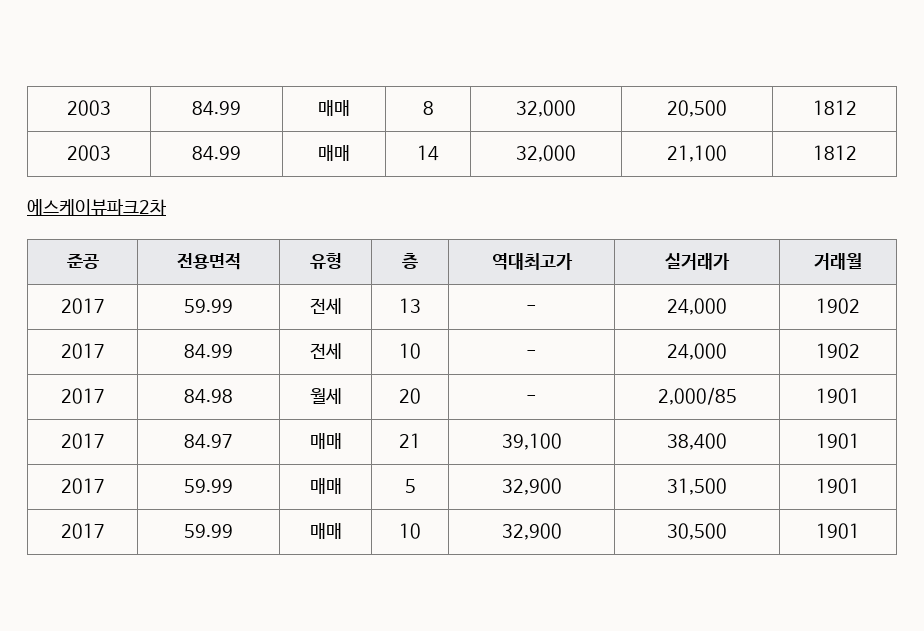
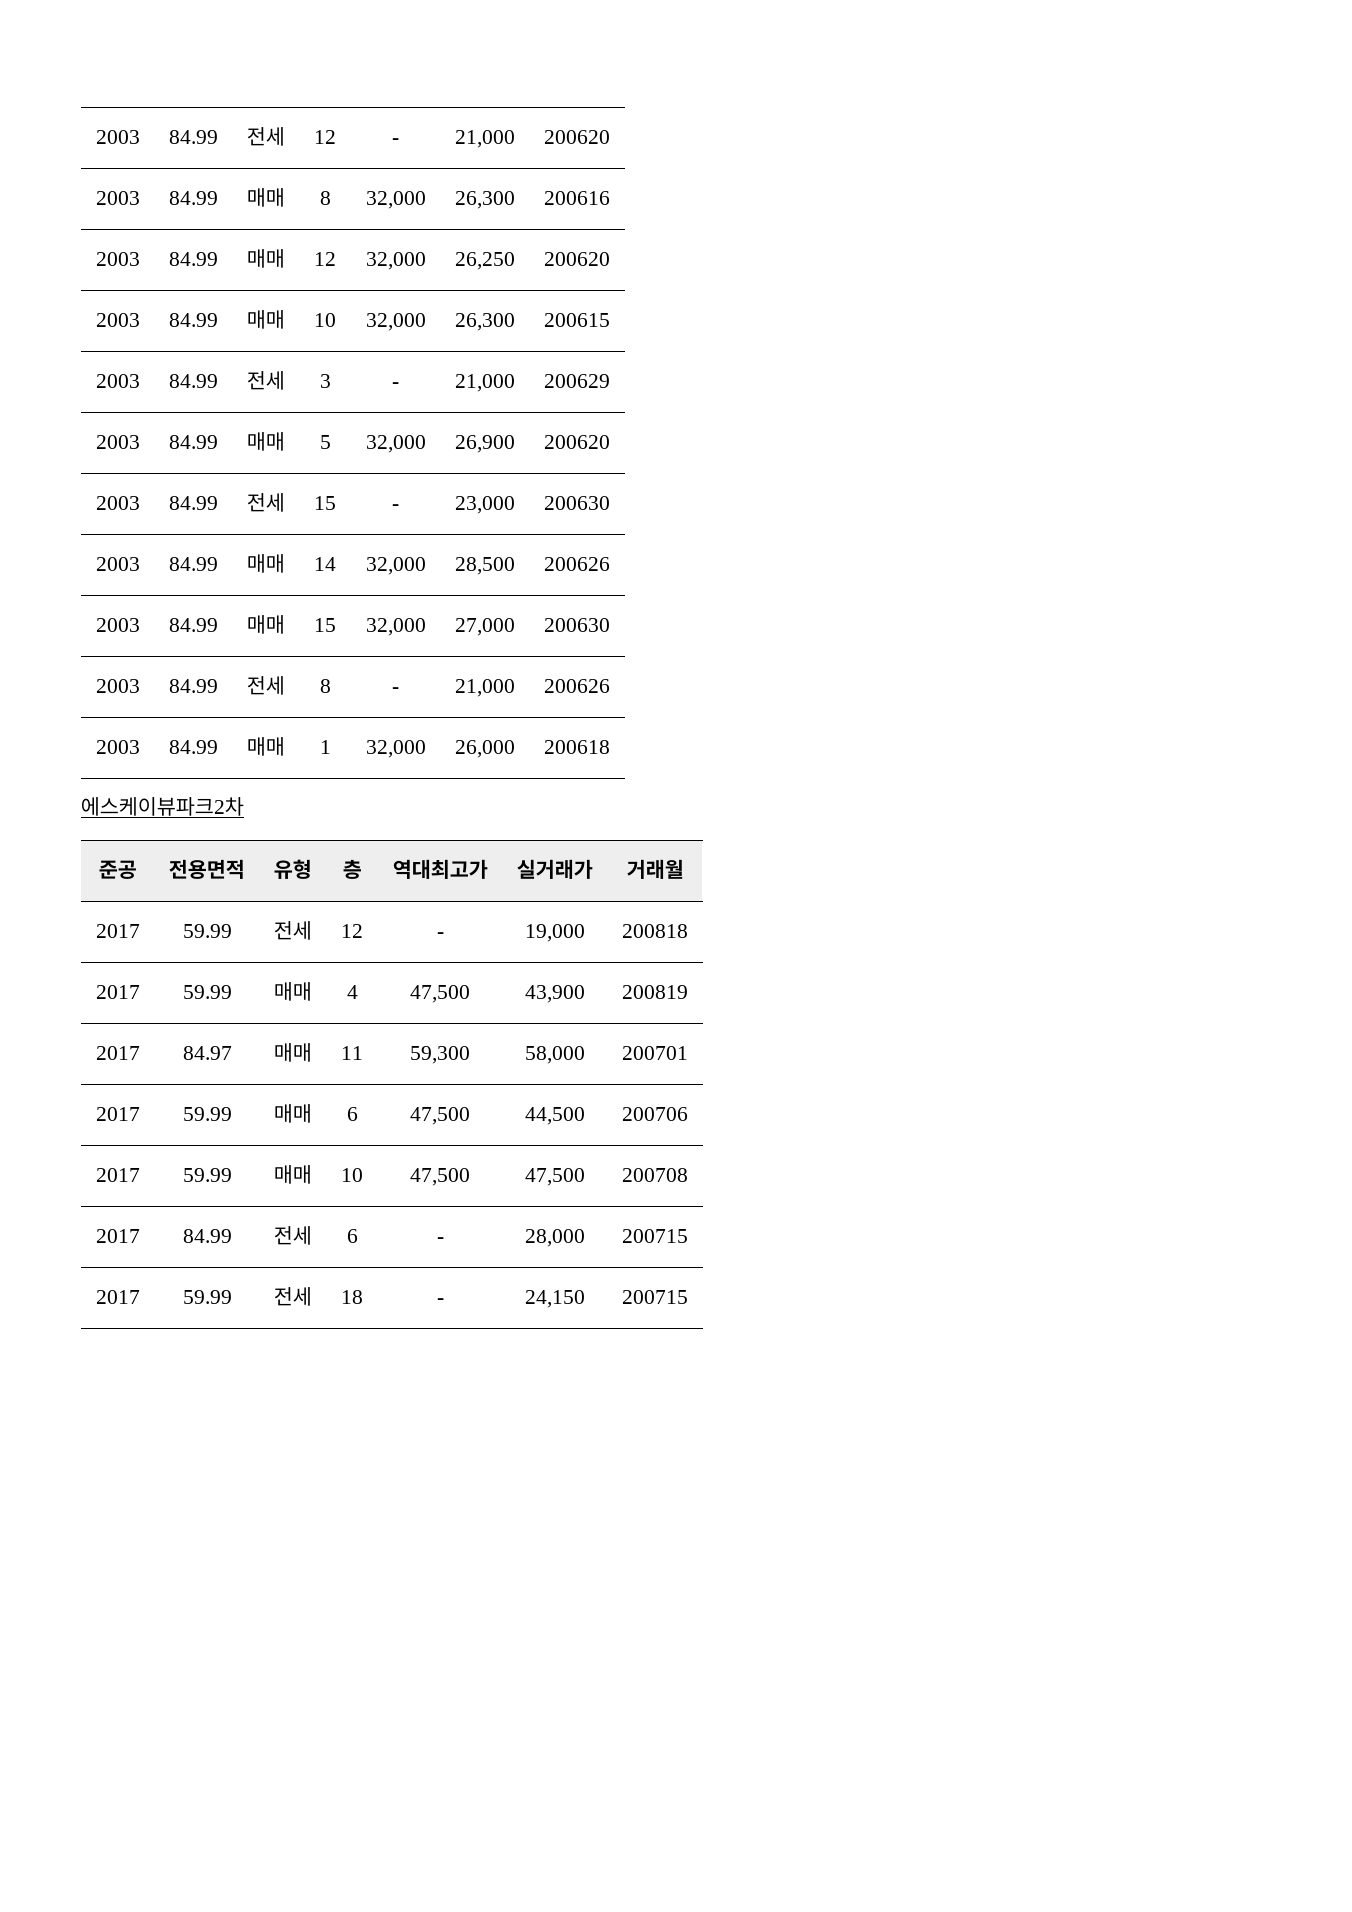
[67,100,111,116] [191,101,241,116] [318,100,350,116] [422,101,434,115] [516,100,576,117] [667,100,727,117] [812,100,857,115] 2003 | 84.99 | 매매 | 8 | 32,000 | 20,500 | 1812 -> [96,130,140,144] [169,130,218,144] [246,127,285,146] [314,130,336,144] [392,138,399,144] [455,130,515,148] [544,130,610,144] [96,191,140,205] [169,191,218,205] [246,188,285,207] [319,191,331,205] [365,191,426,209] [455,191,515,209] [544,191,610,205] [96,252,140,266] [169,252,218,266] [246,249,285,268] [314,252,336,266] [365,252,426,270] [455,252,515,270] [544,252,610,266] [96,313,140,327] [169,313,218,327] [246,310,285,329] [314,313,336,327] [365,313,426,331] [455,313,515,331] [544,313,610,327] [96,374,140,388] [169,374,218,388] [246,371,285,390] [319,374,331,388] [392,382,399,388] [455,374,515,392] [544,374,610,388] [96,435,140,449] [169,435,218,449] [246,432,285,451] [319,435,331,449] [365,435,426,453] [455,435,515,453] [544,435,610,449] [96,496,140,510] [169,496,218,510] [246,493,285,512] [314,496,336,510] [392,504,399,510] [455,496,515,514] [544,496,610,510] 2003 | 84.99 | 전세 | 12 | - | 21,000 | 200620 // 2003 | 84.99 | 매매 | 8 | 32,000 | 26,300 | 200616 // 2003 | 84.99 | 매매 | 12 | 32,000 | 26,250 | 200620 // 2003 | 84.99 | 매매 | 10 | 32,000 | 26,300 | 200615 // 2003 | 84.99 | 전세 | 3 | - | 21,000 | 200629 // 2003 | 84.99 | 매매 | 5 | 32,000 | 26,900 | 200620 // 2003 | 84.99 | 전세 | 15 | - | 23,000 | 200630
[667,145,727,162] [812,145,857,160] 21,100 | 1812 -> [455,557,515,575] [544,557,610,571] [96,618,140,632] [169,618,218,632] [246,615,285,634] [314,618,336,632] [365,618,426,636] [455,618,515,636] [544,618,610,632] [96,679,140,693] [169,679,218,693] [246,676,285,695] [319,679,331,693] [392,687,399,693] [455,679,515,697] [544,679,610,693] [96,740,140,754] [169,740,218,754] [246,737,285,756] [319,740,331,754] [365,740,426,758] [455,740,515,758] [544,740,610,754] 28,500 | 200626 // 2003 | 84.99 | 매매 | 15 | 32,000 | 27,000 | 200630 // 2003 | 84.99 | 전세 | 8 | - | 21,000 | 200626 // 2003 | 84.99 | 매매 | 1 | 32,000 | 26,000 | 200618
[399,298,421,313] [526,305,537,312] [667,298,727,315] [816,298,860,314] [60,343,105,359] [183,344,233,359] [309,343,342,359] [399,343,421,359] [526,350,537,357] [667,343,727,360] [816,343,860,359] [60,388,105,404] [183,389,233,404] [309,388,342,404] [399,388,421,404] [526,395,537,402] [657,387,737,405] [816,388,860,404] 13 | - | 24,000 | 1902 // 2017 | 84.99 | 전세 | 10 | - | 24,000 | 1902 // 2017 | 84.98 | 월세 | 20 | - | 2,000/85 | 1901 -> [341,924,363,938] [436,932,444,938] [525,924,585,942] [622,924,688,938] [96,985,140,999] [182,985,232,999] [274,982,312,1001] [346,985,358,999] [410,985,470,1003] [525,985,585,1003] [622,985,688,999] 12 | - | 19,000 | 200818 // 2017 | 59.99 | 매매 | 4 | 47,500 | 43,900 | 200819
[399,433,421,448] [501,433,562,450] [667,433,727,450] [816,433,860,449] [60,478,105,494] [183,479,233,493] [309,478,342,494] [404,479,416,493] [501,478,562,495] [667,478,727,495] [816,478,860,494] 21 | 39,100 | 38,400 | 1901 // 2017 | 59.99 | 매매 | 5 | 32,900 | 31,500 | 1901 -> [341,1046,363,1060] [410,1046,470,1064] [525,1046,585,1064] [622,1046,688,1060] [96,1107,140,1121] [182,1107,232,1121] [274,1104,312,1123] [346,1107,358,1121] [410,1107,470,1125] [525,1107,585,1125] [622,1107,688,1121] 11 | 59,300 | 58,000 | 200701 // 2017 | 59.99 | 매매 | 6 | 47,500 | 44,500 | 200706
[501,523,562,540] [667,523,727,540] [816,523,860,539] 32,900 | 30,500 | 1901 -> [410,1168,470,1186] [525,1168,585,1186] [622,1168,688,1182] [96,1229,140,1243] [182,1229,232,1243] [274,1226,312,1245] [346,1229,358,1243] [436,1237,444,1243] [525,1229,585,1247] [622,1229,688,1243] [96,1290,140,1304] [182,1290,232,1304] [274,1287,312,1306] [341,1290,363,1304] [436,1298,444,1304] [525,1290,585,1308] [622,1290,688,1304] 47,500 | 47,500 | 200708 // 2017 | 84.99 | 전세 | 6 | - | 28,000 | 200715 // 2017 | 59.99 | 전세 | 18 | - | 24,150 | 200715

